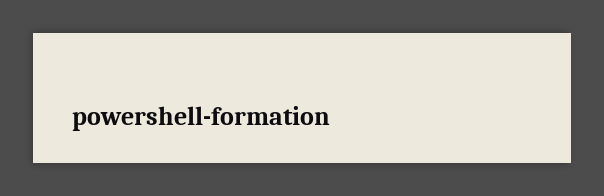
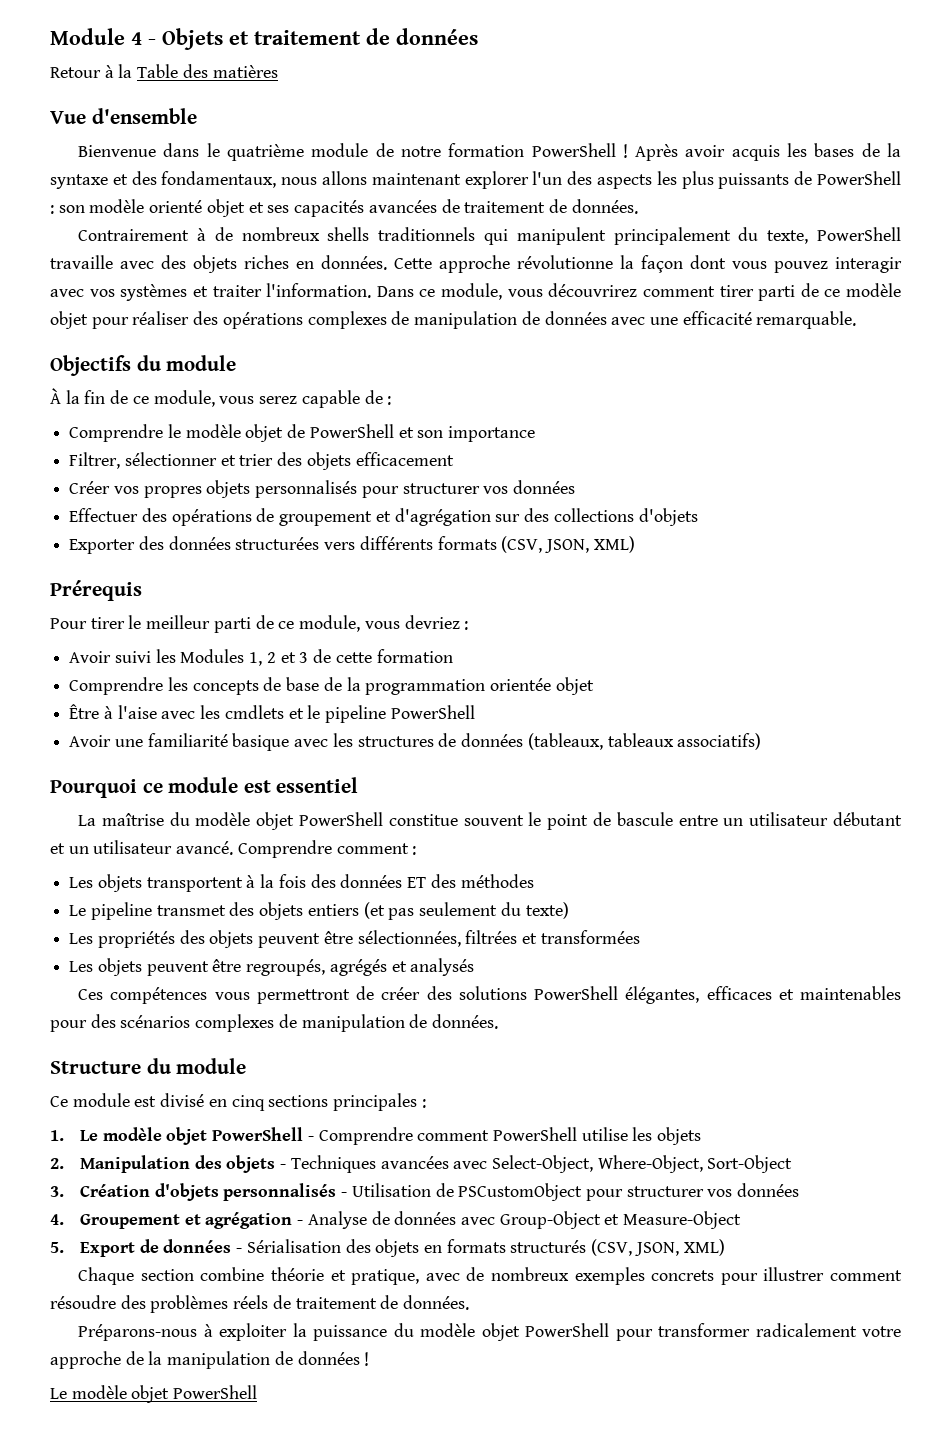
[72,106,330,131] powershell-formation -> [50,28,478,50] [50,64,278,78] [50,108,197,124] [78,143,902,161] [50,171,901,189] [50,199,638,217] [78,227,901,245] [50,255,902,273] [50,283,901,301] [50,311,857,329] [50,355,237,376] [50,388,392,408] [69,424,536,442] [69,452,454,470] [69,480,576,498] [69,508,698,526] [69,536,635,554] [50,580,142,601] [50,615,469,633] [69,649,453,666] [69,677,594,695] [69,704,475,723] [69,733,762,751] [50,777,359,798] [78,812,903,830] [50,840,417,858] [69,874,534,892] [69,902,569,920] [69,930,640,948] [69,958,475,976] [78,986,902,1004] [50,1014,499,1032] [50,1058,247,1074] [50,1093,426,1111] [50,1127,702,1145] [50,1155,793,1173] [50,1183,800,1201] [50,1211,742,1229] [50,1239,725,1257] [78,1267,903,1285] [50,1295,470,1313] [78,1323,902,1341] [50,1351,370,1369] [50,1385,258,1403] Module 4 - Objets et traitement de données // Retour à la Table des matières // Vue d'ensemble // Bienvenue dans le quatrième module de notre formation PowerShell ! Après avoir acquis les bases de la syntaxe et des fondamentaux, nous allons maintenant explorer l'un des aspects les plus puissants de PowerShell : son modèle orienté objet et ses capacités avancées de traitement de données. // Contrairement à de nombreux shells traditionnels qui manipulent principalement du texte, PowerShell travaille avec des objets riches en données. Cette approche révolutionne la façon dont vous pouvez interagir avec vos systèmes et traiter l'information. Dans ce module, vous découvrirez comment tirer parti de ce modèle objet pour réaliser des opérations complexes de manipulation de données avec une efficacité remarquable. // Objectifs du module // À la fin de ce module, vous serez capable de : // Comprendre le modèle objet de PowerShell et son importance // Filtrer, sélectionner et trier des objets efficacement // Créer vos propres objets personnalisés pour structurer vos données // Effectuer des opérations de groupement et d'agrégation sur des collections d'objets // Exporter des données structurées vers différents formats (CSV, JSON, XML) // Prérequis // Pour tirer le meilleur parti de ce module, vous devriez : // Avoir suivi les Modules 1, 2 et 3 de cette formation // Comprendre les concepts de base de la programmation orientée objet // Être à l'aise avec les cmdlets et le pipeline PowerShell // Avoir une familiarité basique avec les structures de données (tableaux, tableaux associatifs) // Pourquoi ce module est essentiel // La maîtrise du modèle objet PowerShell constitue souvent le point de bascule entre un utilisateur débutant et un utilisateur avancé. Comprendre comment : // Les objets transportent à la fois des données ET des méthodes // Le pipeline transmet des objets entiers (et pas seulement du texte) // Les propriétés des objets peuvent être sélectionnées, filtrées et transformées // Les objets peuvent être regroupés, agrégés et analysés // Ces compétences vous permettront de créer des solutions PowerShell élégantes, efficaces et maintenables pour des scénarios complexes de manipulation de données. // Structure du module // Ce module est divisé en cinq sections principales : // 1. Le modèle objet PowerShell - Comprendre comment PowerShell utilise les objets // 2. Manipulation des objets - Techniques avancées avec Select-Object, Where-Object, Sort-Object // 3. Création d'objets personnalisés - Utilisation de PSCustomObject pour structurer vos données // 4. Groupement et agrégation - Analyse de données avec Group-Object et Measure-Object // 5. Export de données - Sérialisation des objets en formats structurés (CSV, JSON, XML) // Chaque section combine théorie et pratique, avec de nombreux exemples concrets pour illustrer comment résoudre des problèmes réels de traitement de données. // Préparons-nous à exploiter la puissance du modèle objet PowerShell pour transformer radicalement votre approche de la manipulation de données ! // Le modèle objet PowerShell

